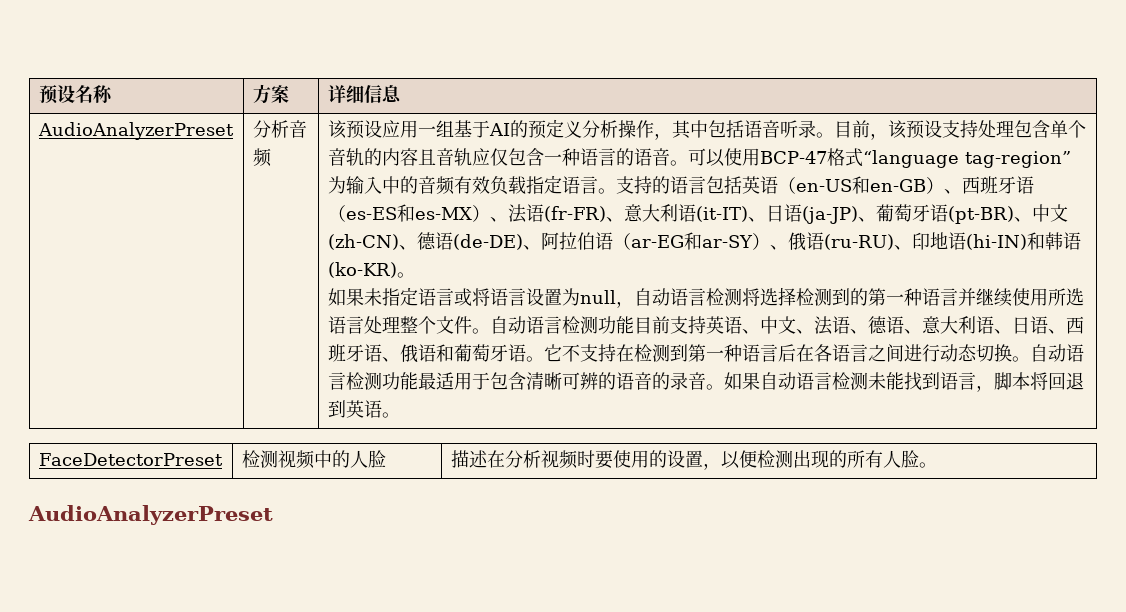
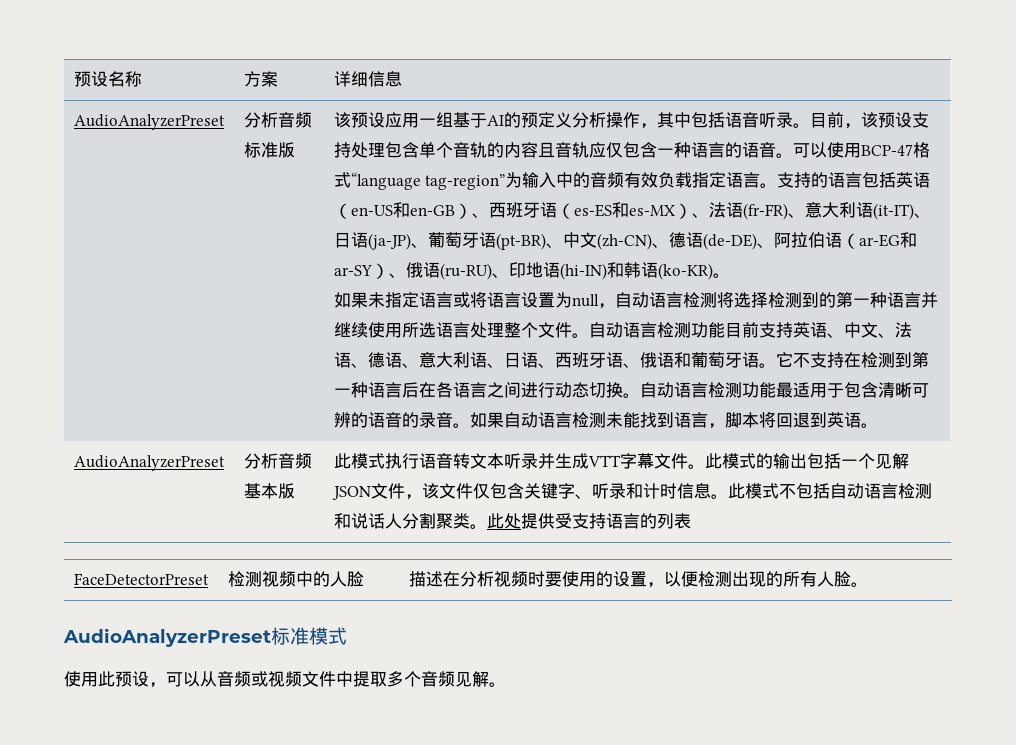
(272, 157) none -> [243,142,295,158] 标准版
(400, 415) none -> [73,455,225,471] [243,453,312,469] [243,483,295,499] [333,453,909,469] [331,483,932,500] [333,513,691,529] // AudioAnalyzerPreset | 分析音频基本版 | 此模式执行语音转文本听录并生成VTT字幕文件。此模式的输出包括一个见解JSON文件，该文件仅包含关键字、听录和计时信息。此模式不包括自动语言检测和说话人分割聚类。此处提供受支持语言的列表
(273, 515) none -> [271,627,347,645] [64,671,506,688] 标准模式 // 使用此预设，可以从音频或视频文件中提取多个音频见解。

